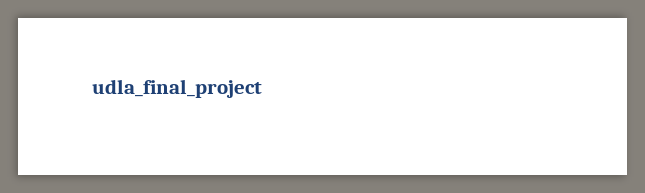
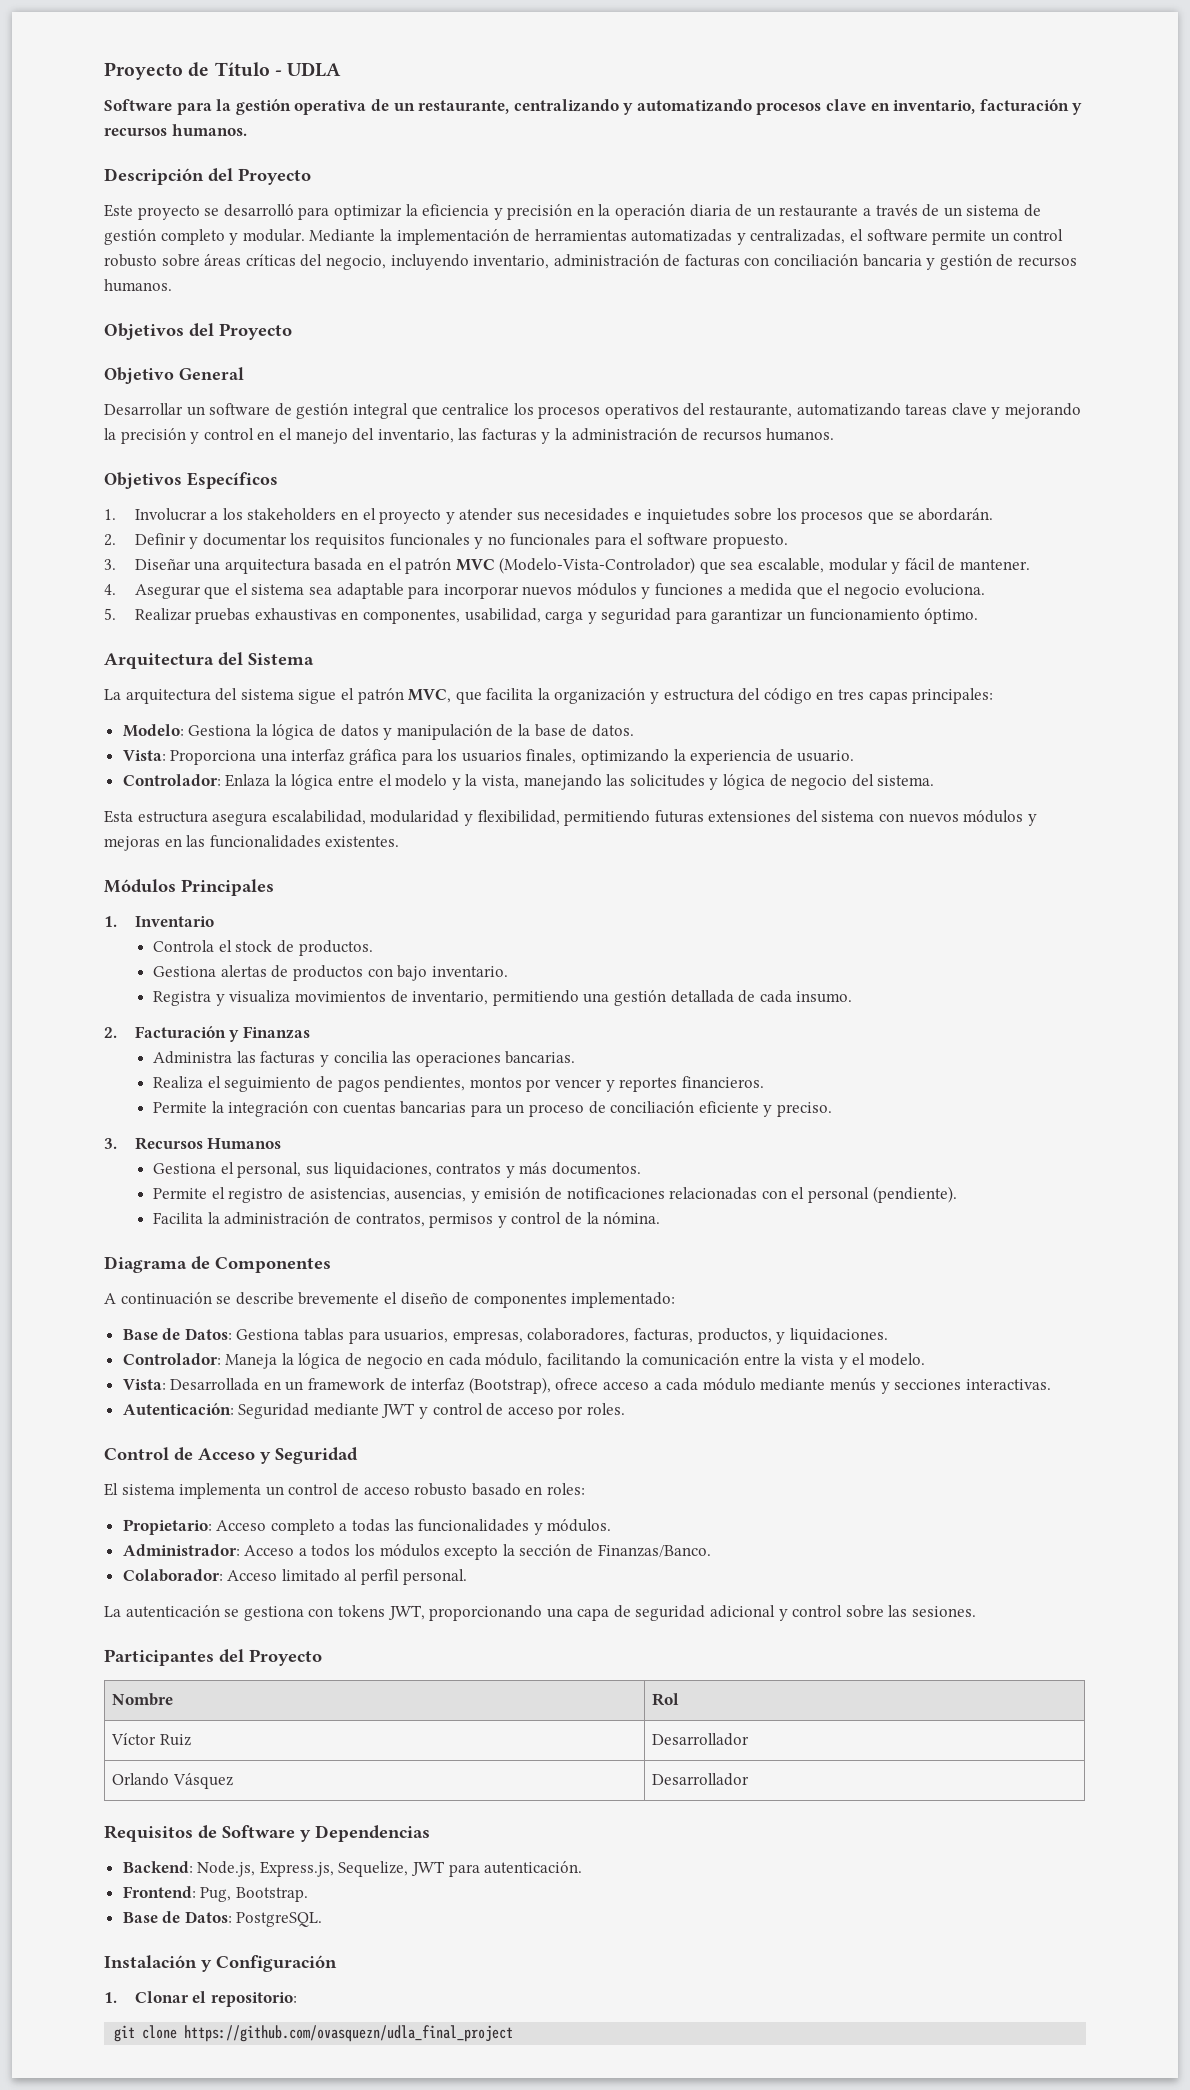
[92,79,262,98] udla_final_project -> [104,62,342,80] [104,99,1083,115] [104,124,247,136] [104,168,311,185] [104,204,1041,220] [104,229,1064,245] [104,254,1078,270] [104,279,172,292] [104,323,292,340] [104,367,244,384] [104,403,1082,419] [104,428,835,444] [104,472,278,489] [104,508,994,524] [104,533,788,549] [104,557,1031,574] [104,583,985,599] [104,608,979,624] [104,652,314,669] [104,688,994,704] [122,724,634,740] [122,749,855,765] [122,774,935,790] [104,810,1037,826] [104,835,400,851] [104,879,274,896] [104,916,214,927] [153,940,373,956] [153,965,508,981] [153,990,853,1006] [104,1026,310,1042] [153,1051,576,1067] [153,1076,764,1092] [153,1101,832,1117] [104,1137,282,1150] [153,1162,642,1178] [153,1186,957,1203] [153,1212,661,1228] [104,1256,331,1273] [104,1292,676,1308] [122,1328,888,1344] [122,1353,925,1369] [122,1377,1051,1394] [122,1403,626,1419] [104,1447,358,1464] [104,1483,585,1499] [122,1519,612,1535] [122,1544,711,1560] [122,1569,467,1585] [104,1605,977,1621] [104,1649,322,1666] [112,1693,174,1706] [652,1693,680,1706] [111,1733,191,1746] [652,1733,750,1746] [112,1773,233,1789] [652,1773,750,1786] [104,1825,430,1842] [122,1861,583,1877] [122,1886,308,1902] [122,1911,323,1927] [104,1955,337,1972] [104,1991,297,2007] [114,2025,514,2042] Proyecto de Título - UDLA // Software para la gestión operativa de un restaurante, centralizando y automatizando procesos clave en inventario, facturación y recursos humanos. // Descripción del Proyecto // Este proyecto se desarrolló para optimizar la eficiencia y precisión en la operación diaria de un restaurante a través de un sistema de gestión completo y modular. Mediante la implementación de herramientas automatizadas y centralizadas, el software permite un control robusto sobre áreas críticas del negocio, incluyendo inventario, administración de facturas con conciliación bancaria y gestión de recursos humanos. // Objetivos del Proyecto // Objetivo General // Desarrollar un software de gestión integral que centralice los procesos operativos del restaurante, automatizando tareas clave y mejorando la precisión y control en el manejo del inventario, las facturas y la administración de recursos humanos. // Objetivos Específicos // 1. Involucrar a los stakeholders en el proyecto y atender sus necesidades e inquietudes sobre los procesos que se abordarán. // 2. Definir y documentar los requisitos funcionales y no funcionales para el software propuesto. // 3. Diseñar una arquitectura basada en el patrón MVC (Modelo-Vista-Controlador) que sea escalable, modular y fácil de mantener. // 4. Asegurar que el sistema sea adaptable para incorporar nuevos módulos y funciones a medida que el negocio evoluciona. // 5. Realizar pruebas exhaustivas en componentes, usabilidad, carga y seguridad para garantizar un funcionamiento óptimo. // Arquitectura del Sistema // La arquitectura del sistema sigue el patrón MVC, que facilita la organización y estructura del código en tres capas principales: // Modelo: Gestiona la lógica de datos y manipulación de la base de datos. // Vista: Proporciona una interfaz gráfica para los usuarios finales, optimizando la experiencia de usuario. // Controlador: Enlaza la lógica entre el modelo y la vista, manejando las solicitudes y lógica de negocio del sistema. // Esta estructura asegura escalabilidad, modularidad y flexibilidad, permitiendo futuras extensiones del sistema con nuevos módulos y mejoras en las funcionalidades existentes. // Módulos Principales // 1. Inventario // Controla el stock de productos. // Gestiona alertas de productos con bajo inventario. // Registra y visualiza movimientos de inventario, permitiendo una gestión detallada de cada insumo. // 2. Facturación y Finanzas // Administra las facturas y concilia las operaciones bancarias. // Realiza el seguimiento de pagos pendientes, montos por vencer y reportes financieros. // Permite la integración con cuentas bancarias para un proceso de conciliación eficiente y preciso. // 3. Recursos Humanos // Gestiona el personal, sus liquidaciones, contratos y más documentos. // Permite el registro de asistencias, ausencias, y emisión de notificaciones relacionadas con el personal (pendiente). // Facilita la administración de contratos, permisos y control de la nómina. // Diagrama de Componentes // A continuación se describe brevemente el diseño de componentes implementado: // Base de Datos: Gestiona tablas para usuarios, empresas, colaboradores, facturas, productos, y liquidaciones. // Controlador: Maneja la lógica de negocio en cada módulo, facilitando la comunicación entre la vista y el modelo. // Vista: Desarrollada en un framework de interfaz (Bootstrap), ofrece acceso a cada módulo mediante menús y secciones interactivas. // Autenticación: Seguridad mediante JWT y control de acceso por roles. // Control de Acceso y Seguridad // El sistema implementa un control de acceso robusto basado en roles: // Propietario: Acceso completo a todas las funcionalidades y módulos. // Administrador: Acceso a todos los módulos excepto la sección de Finanzas/Banco. // Colaborador: Acceso limitado al perfil personal. // La autenticación se gestiona con tokens JWT, proporcionando una capa de seguridad adicional y control sobre las sesiones. // Participantes del Proyecto // Nombre | Rol // Víctor Ruiz | Desarrollador // Orlando Vásquez | Desarrollador // Requisitos de Software y Dependencias // Backend: Node.js, Express.js, Sequelize, JWT para autenticación. // Frontend: Pug, Bootstrap. // Base de Datos: PostgreSQL. // Instalación y Configuración // 1. Clonar el repositorio: // git clone https://github.com/ovasquezn/udla_final_project

